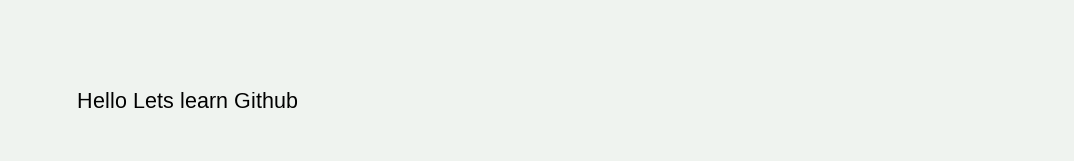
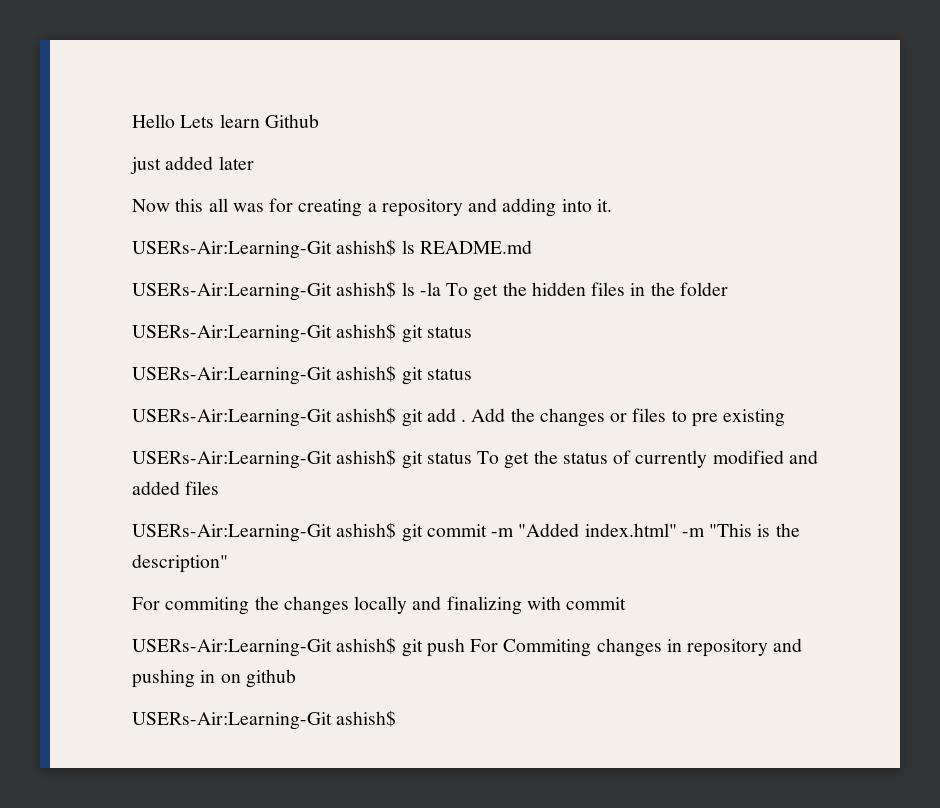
(298, 100) none -> [130,156,254,174] [132,198,612,217] [132,239,532,259] [132,281,728,301] [132,323,472,343] [132,365,472,385] [132,407,786,427] [132,449,818,469] [132,481,220,495] [132,522,800,542] [132,554,228,573] [132,596,627,615] [132,637,803,657] [132,669,296,688] [132,710,397,730] // just added later // Now this all was for creating a repository and adding into it. // USERs-Air:Learning-Git ashish$ ls README.md // USERs-Air:Learning-Git ashish$ ls -la To get the hidden files in the folder // USERs-Air:Learning-Git ashish$ git status // USERs-Air:Learning-Git ashish$ git status // USERs-Air:Learning-Git ashish$ git add . Add the changes or files to pre existing // USERs-Air:Learning-Git ashish$ git status To get the status of currently modified and added files // USERs-Air:Learning-Git ashish$ git commit -m "Added index.html" -m "This is the description" // For commiting the changes locally and finalizing with commit // USERs-Air:Learning-Git ashish$ git push For Commiting changes in repository and pushing in on github // USERs-Air:Learning-Git ashish$

